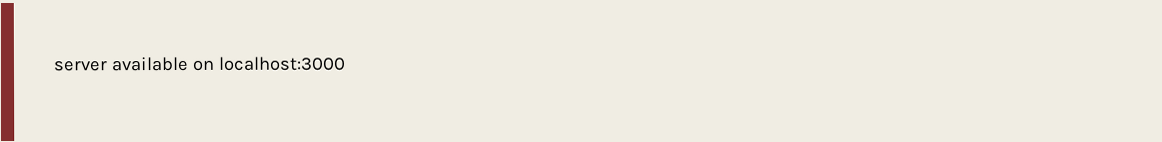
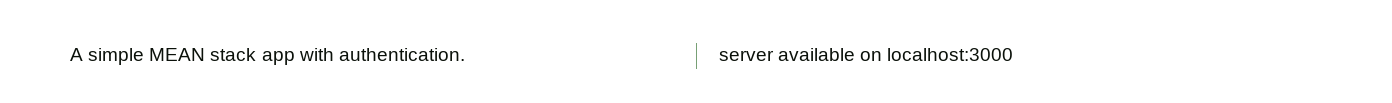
(53, 66) none -> [70,48,465,65] A simple MEAN stack app with authentication. //

